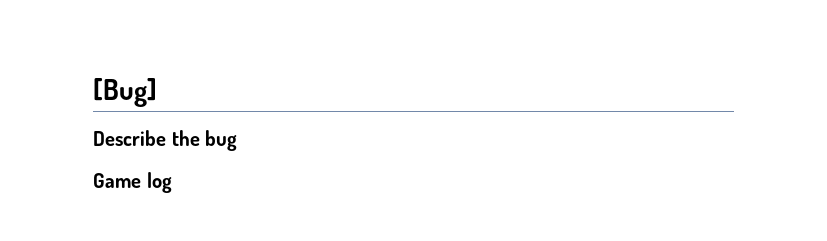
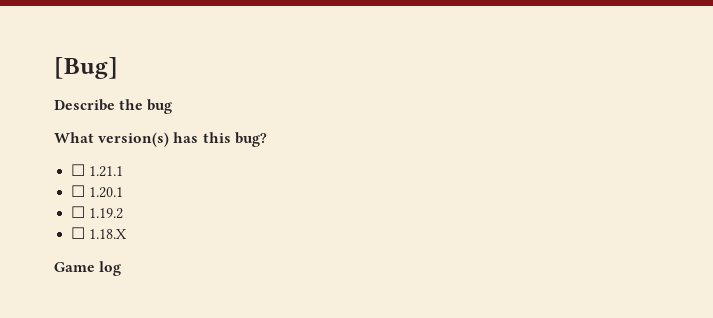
(238, 140) none -> [54,132,267,147] [71,164,124,177] [71,185,124,198] [71,206,124,219] [71,227,127,239] // What version(s) has this bug? // ☐ 1.21.1 // ☐ 1.20.1 // ☐ 1.19.2 // ☐ 1.18.X

